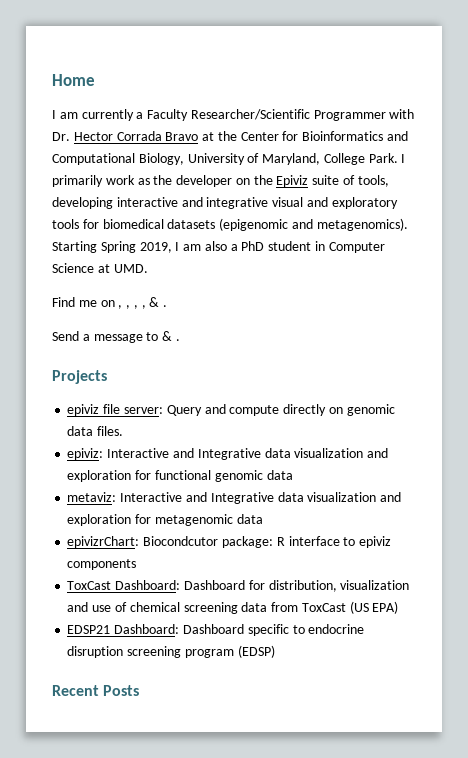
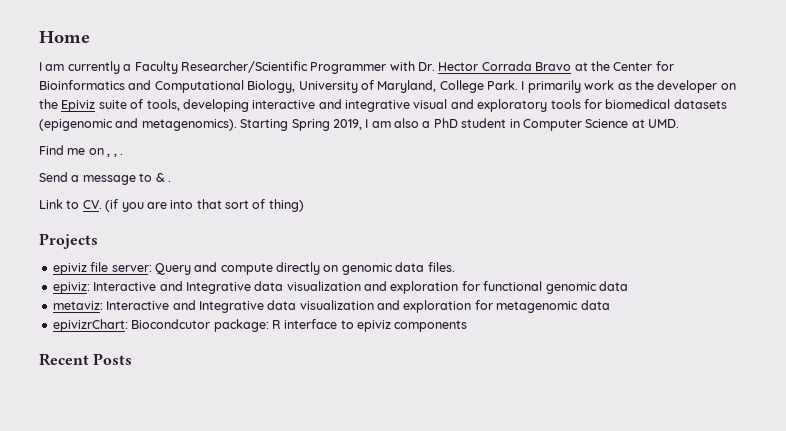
[133,297,160,309] , , & -> (117, 155) none
(180, 340) none -> [39,199,304,212] // Link to CV. (if you are into that sort of thing)
[67,580,410,592] [67,601,399,614] [67,624,365,636] [67,645,275,658] // ToxCast Dashboard: Dashboard for distribution, visualization and use of chemical screening data from ToxCast (US EPA) // EDSP21 Dashboard: Dashboard specific to endocrine disruption screening program (EDSP) -> (468, 326) none

